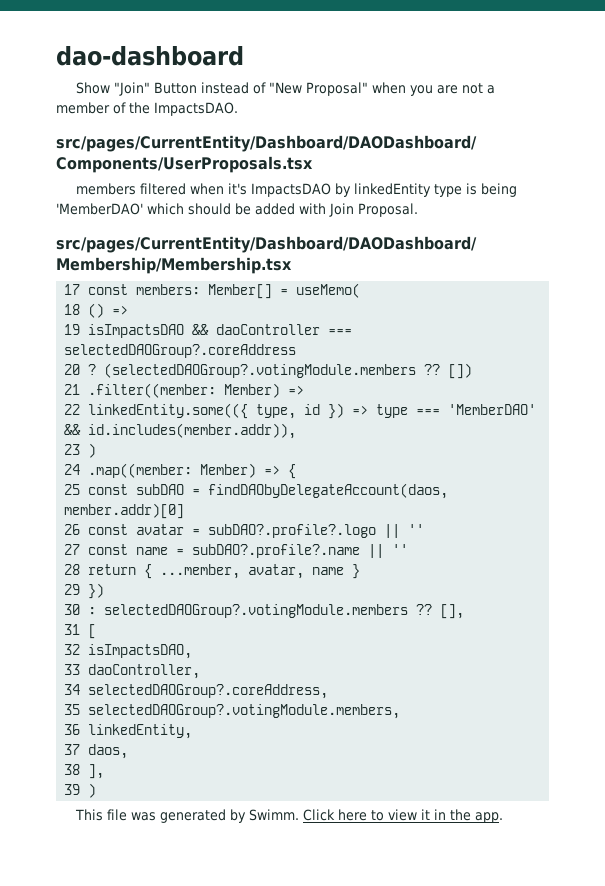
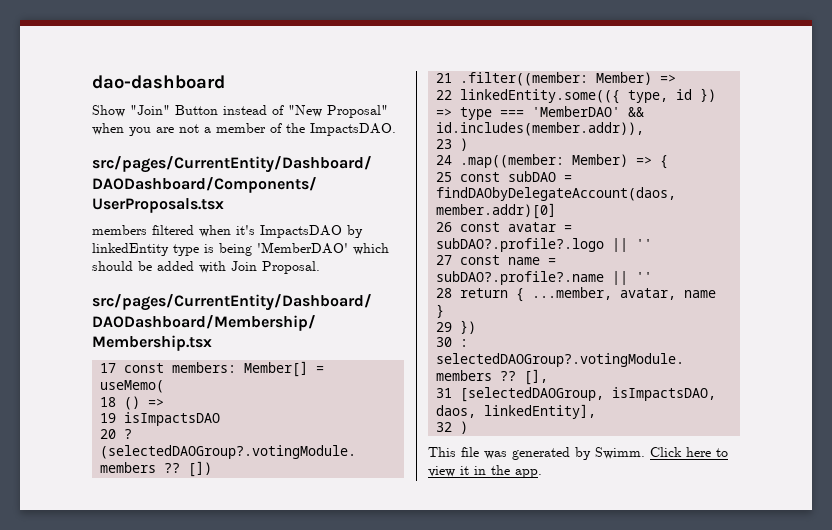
[192,324,353,335] [64,344,297,358] && daoController === selectedDAOGroup?.coreAddress -> (221, 419) none
[88,624,97,639] [64,644,193,659] [64,664,201,679] [64,684,329,699] [64,704,401,719] [64,724,193,739] [64,744,129,759] [64,764,105,779] [64,784,81,795] [ // 32 isImpactsDAO, // 33 daoController, // 34 selectedDAOGroup?.coreAddress, // 35 selectedDAOGroup?.votingModule.members, // 36 linkedEntity, // 37 daos, // 38 ], // 39 -> [460,387,717,402] [436,404,597,419] [436,422,453,432] [selectedDAOGroup, isImpactsDAO, daos, linkedEntity], // 32

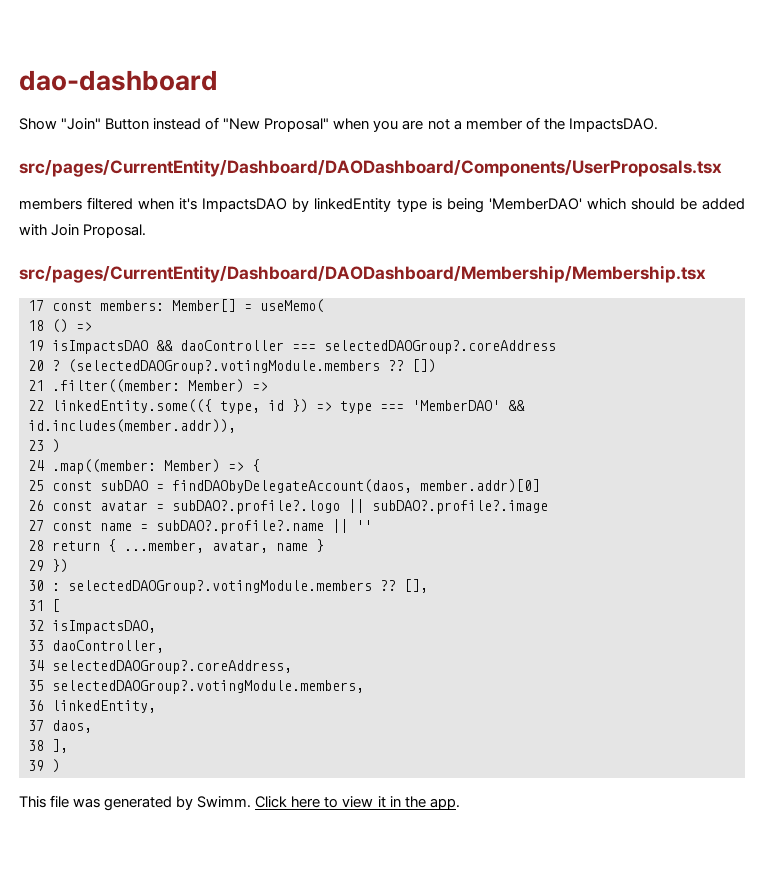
(221, 419) none -> [156,340,556,354] && daoController === selectedDAOGroup?.coreAddress
[636,239,653,249] '' -> [372,500,548,514] subDAO?.profile?.image
[460,387,717,402] [436,404,597,419] [436,422,453,432] [selectedDAOGroup, isImpactsDAO, daos, linkedEntity], // 32 -> [52,599,60,612] [28,620,156,634] [28,640,164,653] [28,660,292,674] [28,680,364,694] [28,700,156,713] [28,720,92,733] [28,739,68,753] [28,760,44,771] [ // 32 isImpactsDAO, // 33 daoController, // 34 selectedDAOGroup?.coreAddress, // 35 selectedDAOGroup?.votingModule.members, // 36 linkedEntity, // 37 daos, // 38 ], // 39

